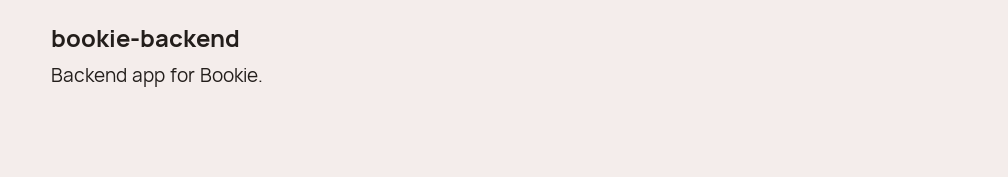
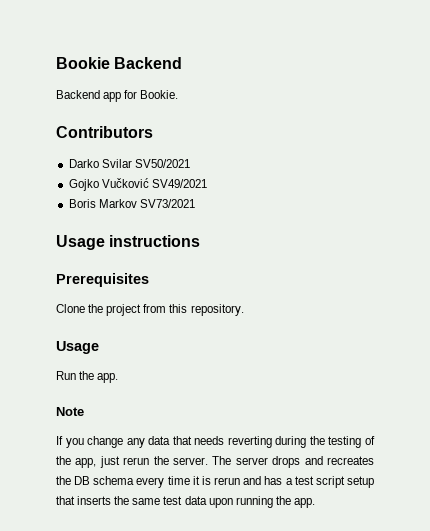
[51,30,240,47] bookie-backend -> [56,57,183,69] Bookie Backend
(264, 75) none -> [56,126,153,138] [68,159,190,168] [68,178,207,191] [68,199,195,208] [56,235,201,250] [56,273,149,287] [56,304,244,316] [56,341,99,354] [56,371,119,383] [56,407,84,416] [56,436,375,448] [56,456,374,468] [56,476,374,488] [56,496,315,508] // Contributors // Darko Svilar SV50/2021 // Gojko Vučković SV49/2021 // Boris Markov SV73/2021 // Usage instructions // Prerequisites // Clone the project from this repository. // Usage // Run the app. // Note // If you change any data that needs reverting during the testing of the app, just rerun the server. The server drops and recreates the DB schema every time it is rerun and has a test script setup that inserts the same test data upon running the app.

